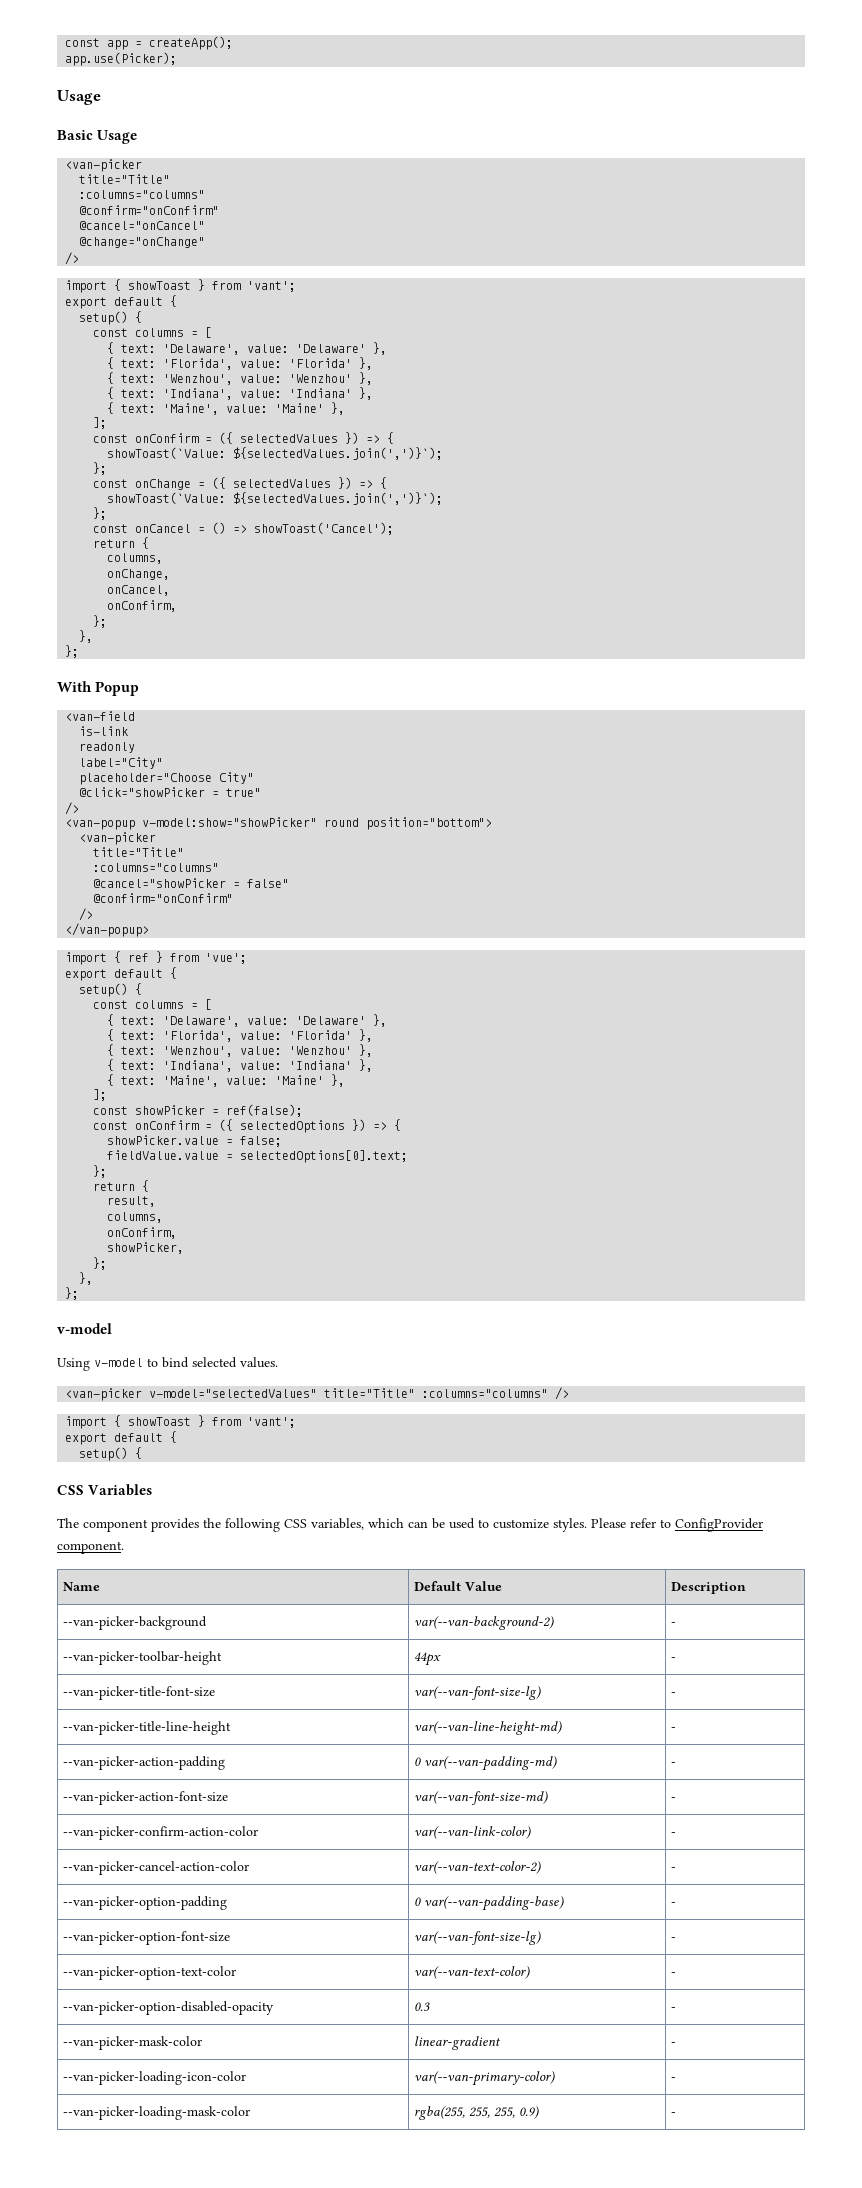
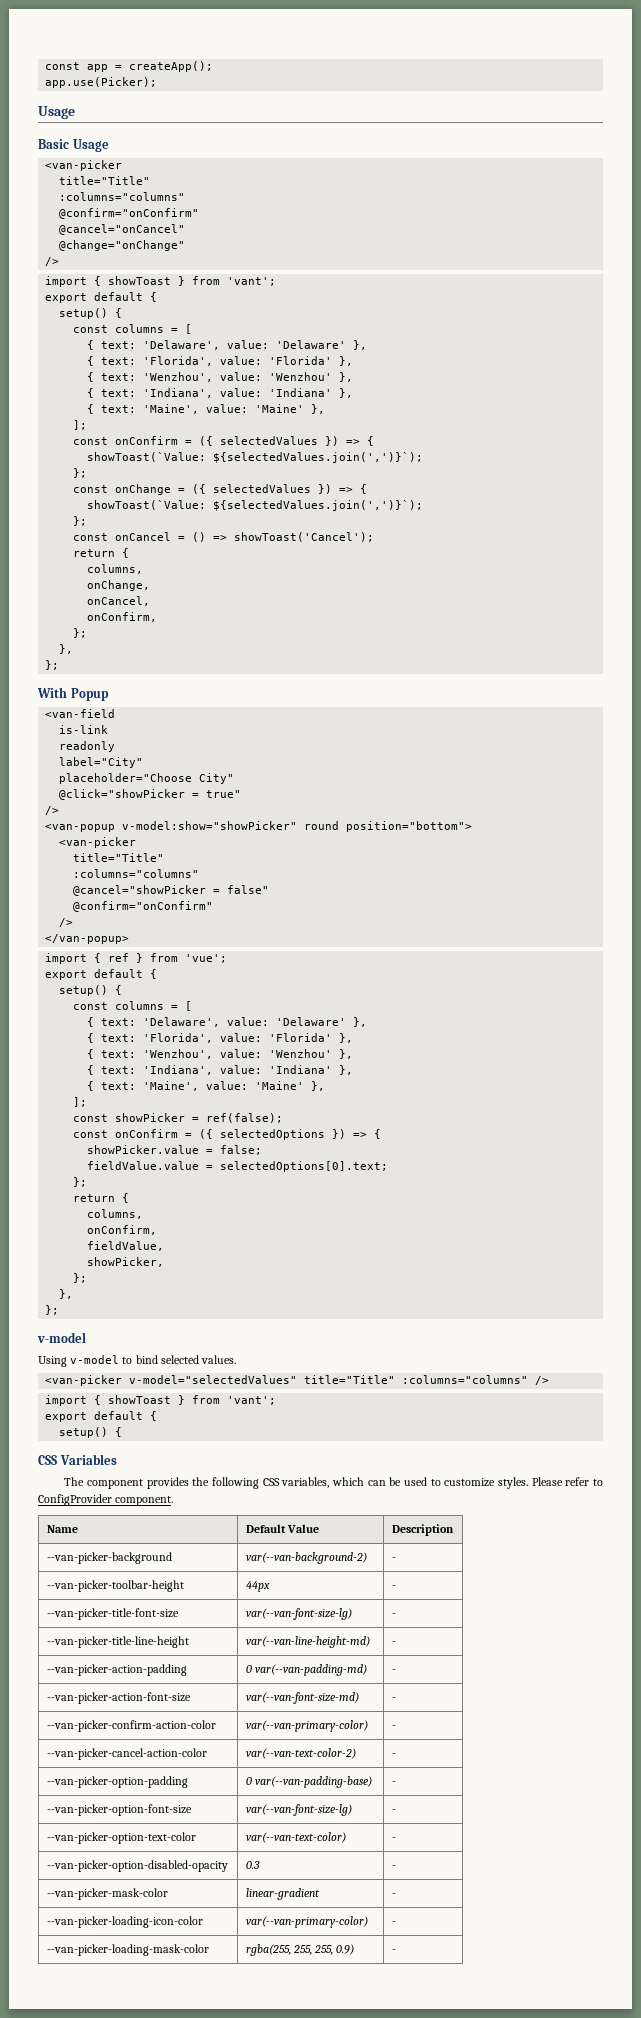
[107,1196,157,1207] // result, -> (130, 1198) none
(178, 1233) none -> [87,1241,165,1251] // fieldValue,
[413,1826,531,1839] var(--van-link-color) -> [245,1720,368,1732] var(--van-primary-color)

